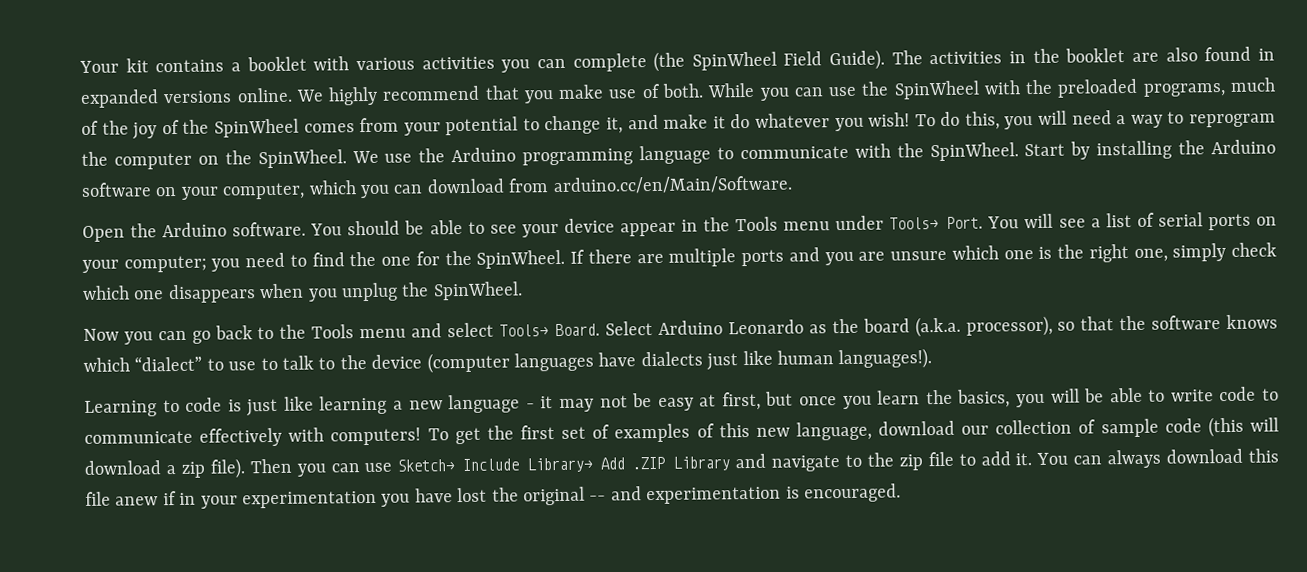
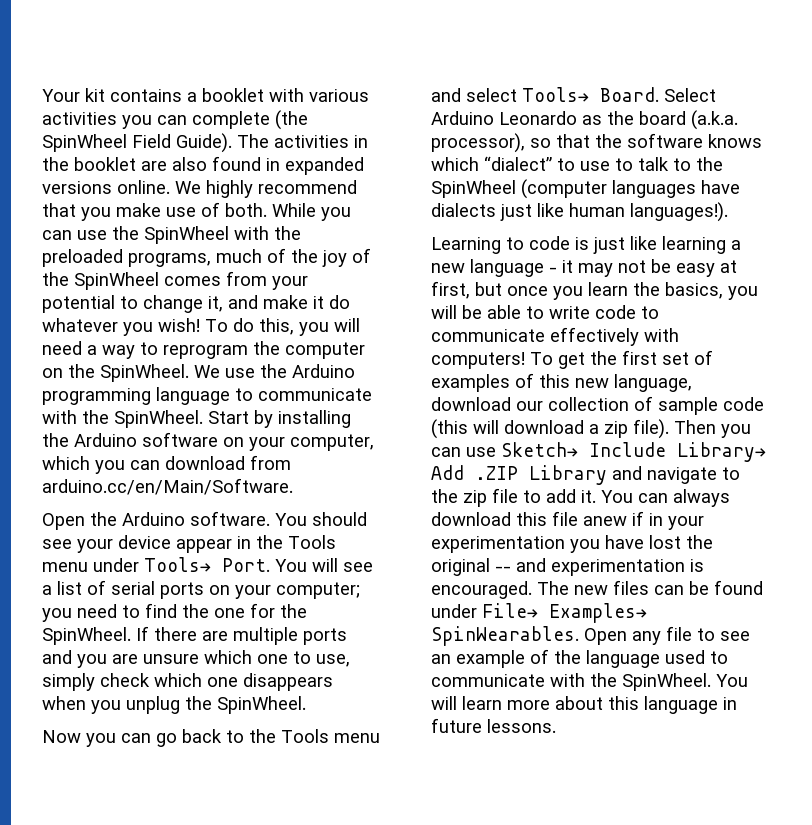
[404,219,485,235] be able to -> (367, 519) none
[1038,244,1168,263] is the right one, -> [293,651,350,667] to use,
[371,354,423,369] device -> [431,180,516,198] SpinWheel
(901, 493) none -> [537,580,763,595] [431,603,647,623] [431,626,750,646] [431,649,728,668] [431,673,748,691] [431,696,737,714] [431,718,556,733] The new files can be found under File→ Examples→ SpinWearables. Open any file to see an example of the language used to communicate with the SpinWheel. You will learn more about this language in future lessons.

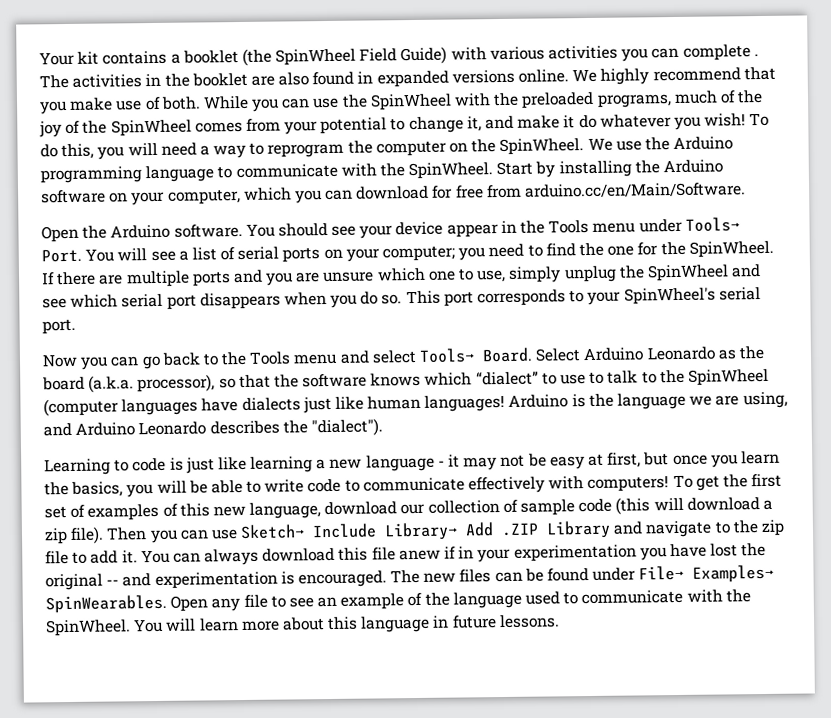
(264, 95) none -> [241,46,448,66] (the SpinWheel Field Guide)
[275,110,308,130] [42,133,232,153] (the SpinWheel Field Guide). -> [753,54,759,57] .
(245, 463) none -> [432,185,484,199] for free
[100,673,333,691] [42,696,306,714] check which one disappears when you unplug the SpinWheel. -> [563,264,762,283] [42,287,761,310] [42,318,76,335] unplug the SpinWheel and see which serial port disappears when you do so. This port corresponds to your SpinWheel's serial port.
[630,202,728,222] languages!). -> [424,391,788,412] [43,418,383,437] languages! Arduino is the language we are using, and Arduino Leonardo describes the "dialect").

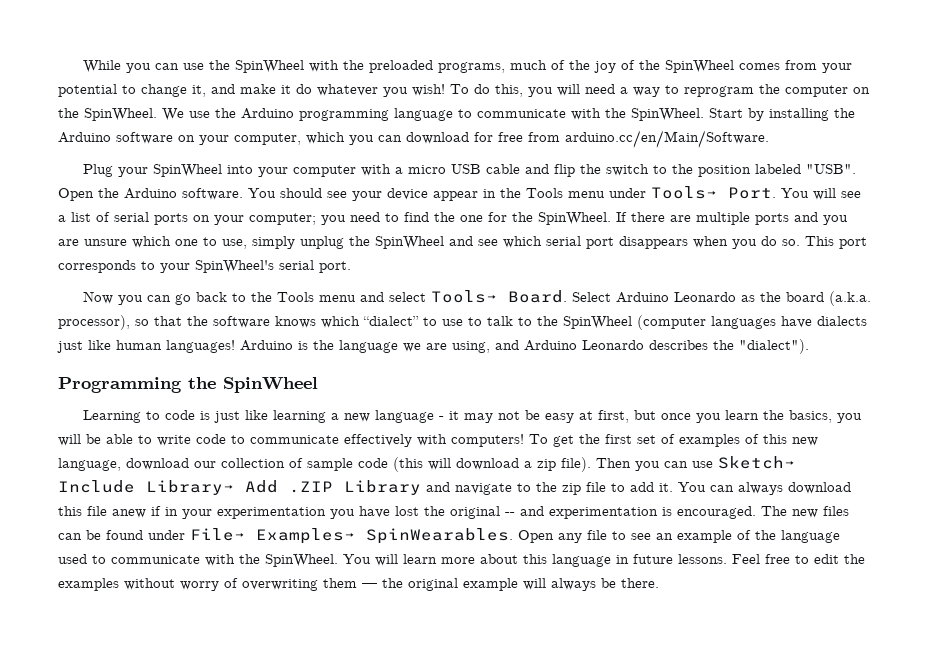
[39,44,759,66] [39,66,776,89] [40,96,201,115] Your kit contains a booklet (the SpinWheel Field Guide) with various activities you can complete . The activities in the booklet are also found in expanded versions online. We highly recommend that you make use of both. -> (83, 66) none
(747, 190) none -> [83,164,857,177] Plug your SpinWheel into your computer with a micro USB cable and flip the switch to the position labeled "USB".
(383, 427) none -> [58,377,318,393] // Programming the SpinWheel
(560, 621) none -> [732,554,865,564] [58,578,659,591] Feel free to edit the examples without worry of overwriting them — the original example will always be there.

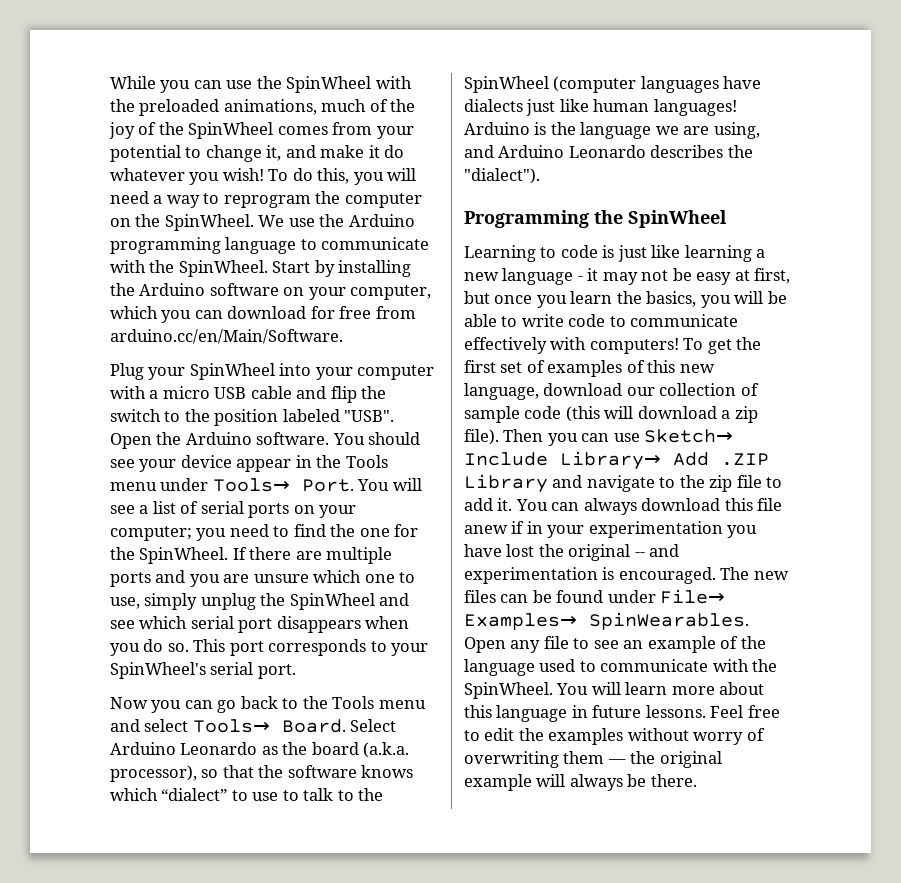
[438,62,506,73] programs, -> [223,99,317,115] animations,

